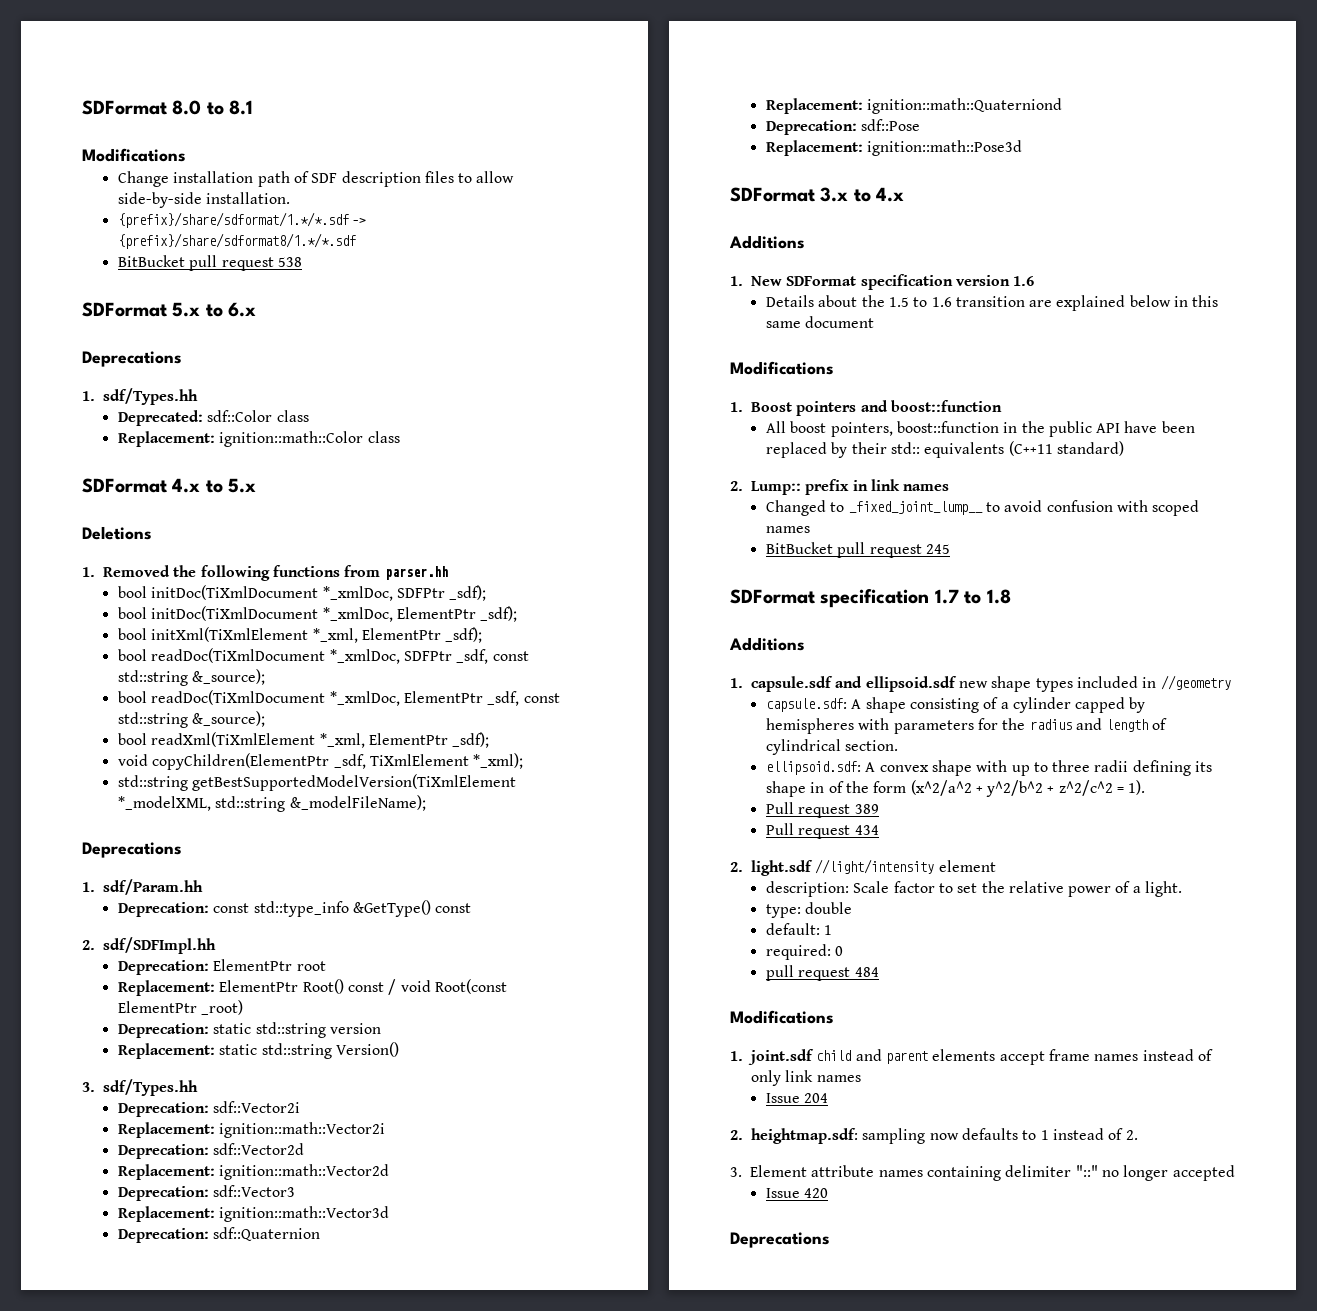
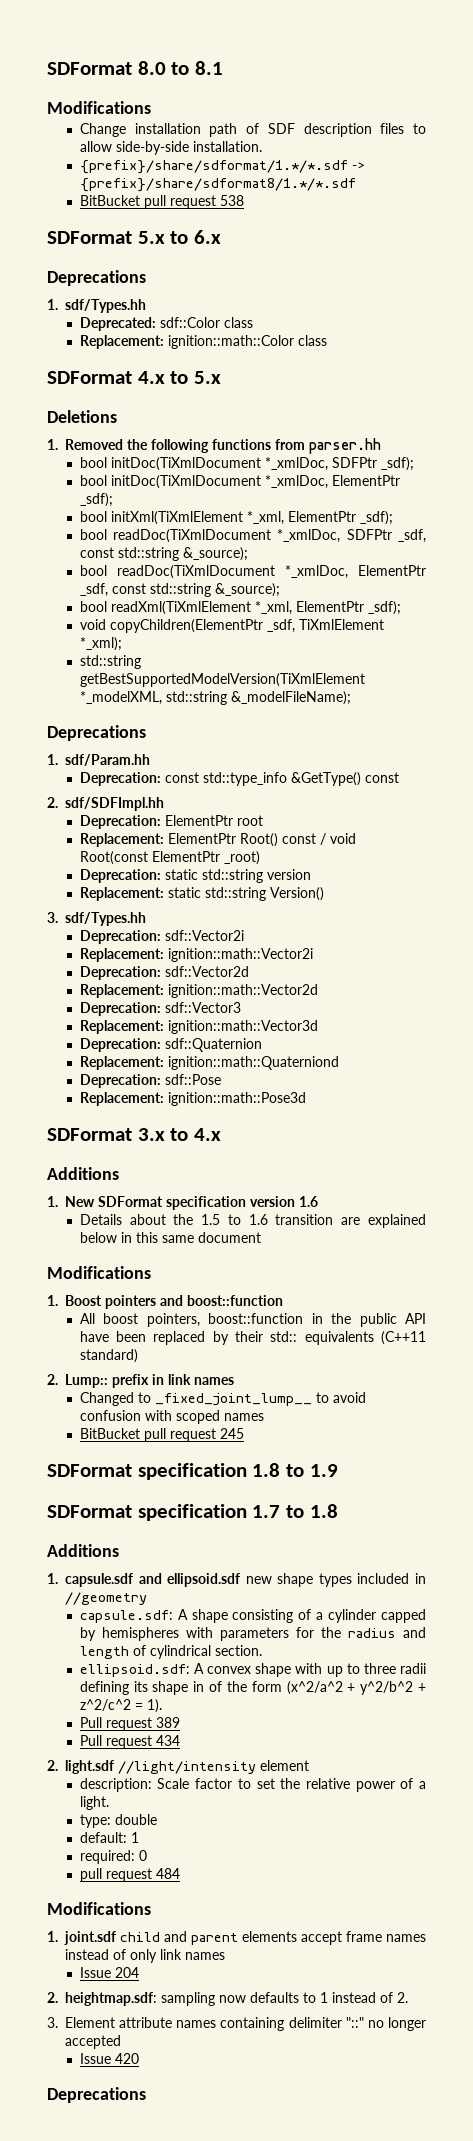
(950, 549) none -> [47,1463,338,1480] // SDFormat specification 1.8 to 1.9

